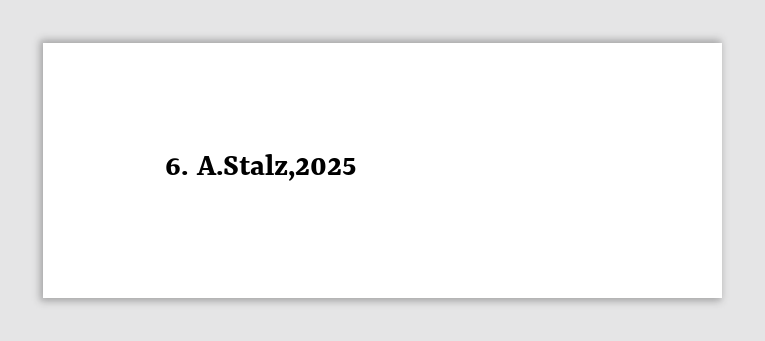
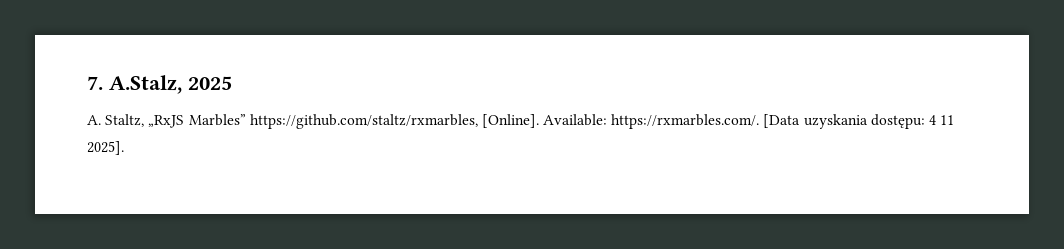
[165,154,356,181] 6. A.Stalz,2025 -> [87,75,232,94] [87,114,955,129] [87,141,124,155] 7. A.Stalz, 2025 // A. Staltz, „RxJS Marbles” https://github.com/staltz/rxmarbles, [Online]. Available: https://rxmarbles.com/. [Data uzyskania dostępu: 4 11 2025].

